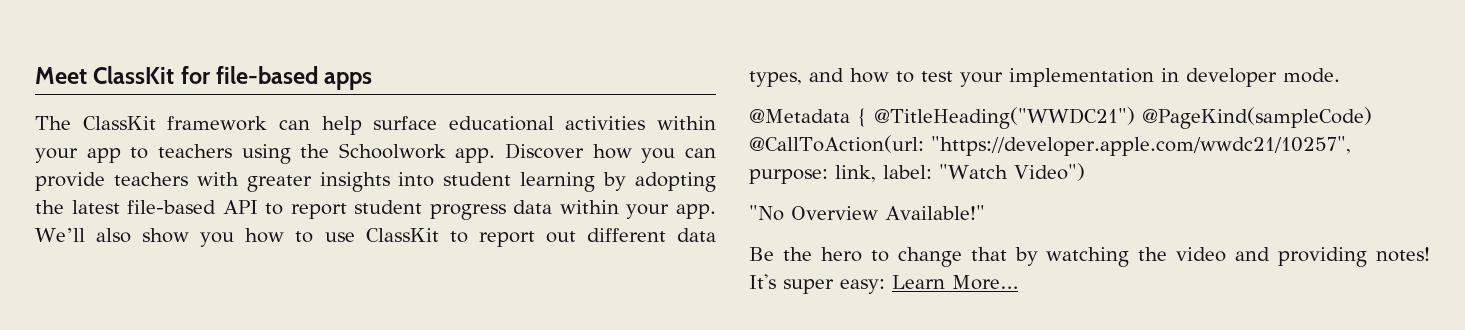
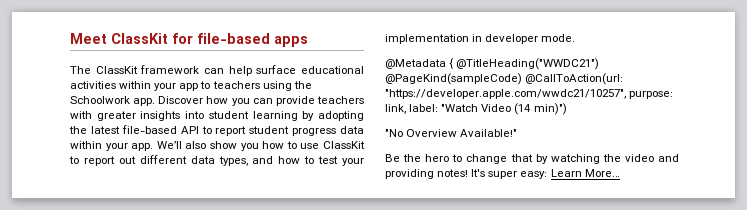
[1013,163,1085,181] Video") -> [481,103,567,115] Video (14 min)")

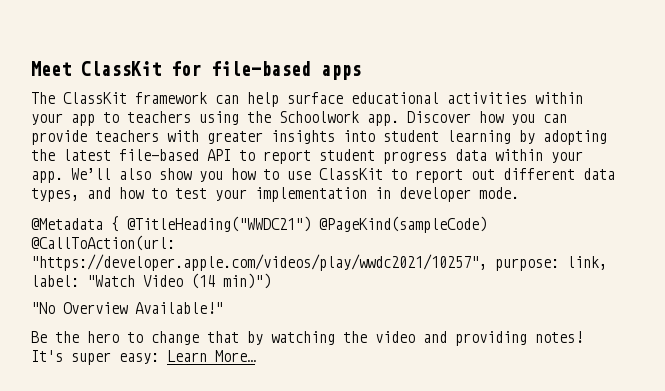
[385,89,626,99] "https://developer.apple.com/wwdc21/10257", -> [31,254,487,271] "https://developer.apple.com/videos/play/wwdc2021/10257",

